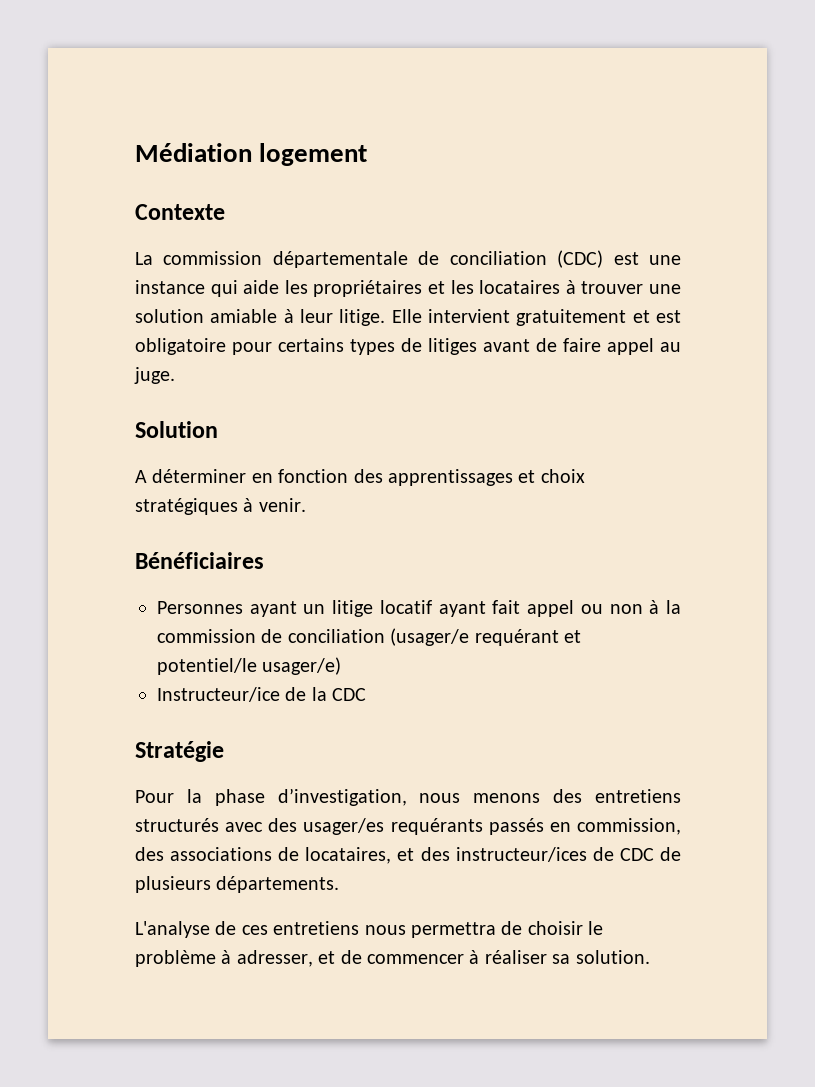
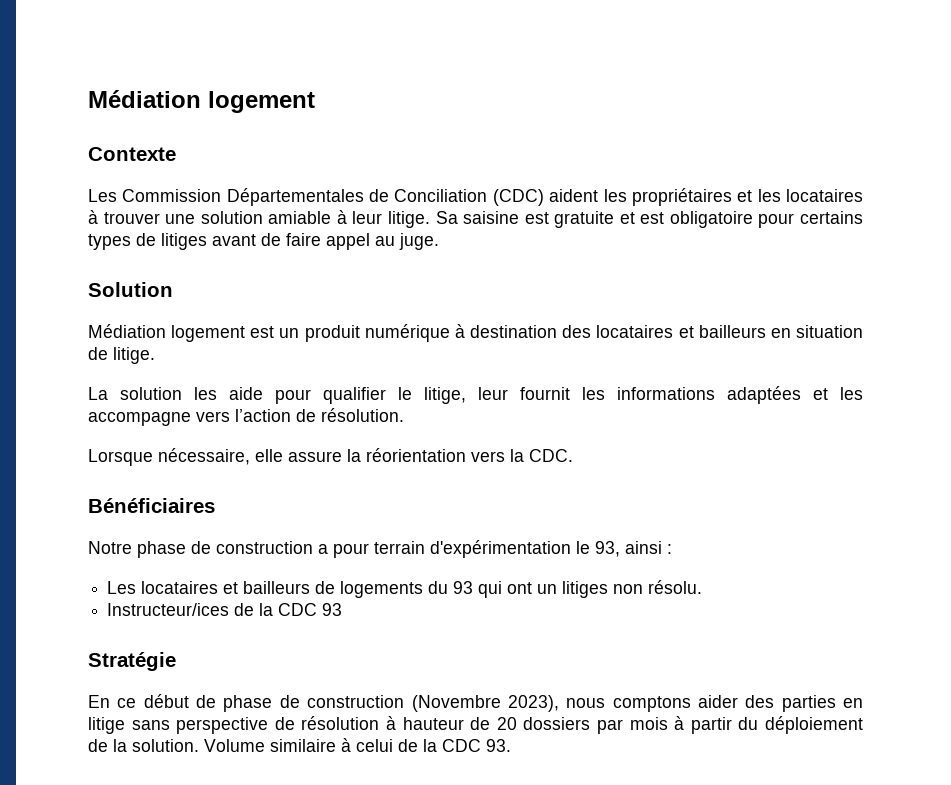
[135,250,682,268] [135,280,280,297] La commission départementale de conciliation (CDC) est une instance qui aide -> [88,188,599,206] Les Commission Départementales de Conciliation (CDC) aident
[391,309,627,326] Elle intervient gratuitement -> [435,211,615,228] Sa saisine est gratuite
[135,469,585,486] [135,498,306,515] [135,552,264,569] [157,600,682,617] [157,628,581,646] [157,657,342,675] [157,687,367,702] A déterminer en fonction des apprentissages et choix stratégiques à venir. // Bénéficiaires // Personnes ayant un litige locatif ayant fait appel ou non à la commission de conciliation (usager/e requérant et potentiel/le usager/e) // Instructeur/ice de la CDC -> [88,324,863,342] [88,347,155,364] [88,386,863,404] [88,408,404,426] [88,448,573,466] [88,498,215,513] [88,540,672,558] [107,580,703,598] [107,603,343,616] Médiation logement est un produit numérique à destination des locataires et bailleurs en situation de litige. // La solution les aide pour qualifier le litige, leur fournit les informations adaptées et les accompagne vers l’action de résolution. // Lorsque nécessaire, elle assure la réorientation vers la CDC. // Bénéficiaires // Notre phase de construction a pour terrain d'expérimentation le 93, ainsi : // Les locataires et bailleurs de logements du 93 qui ont un litiges non résolu. // Instructeur/ices de la CDC 93
[135,788,681,806] [135,818,681,835] [135,847,681,864] [135,876,340,893] [135,921,604,938] [135,950,650,967] Pour la phase d’investigation, nous menons des entretiens structurés avec des usager/es requérants passés en commission, des associations de locataires, et des instructeur/ices de CDC de plusieurs départements. // L'analyse de ces entretiens nous permettra de choisir le problème à adresser, et de commencer à réaliser sa solution. -> [88,694,864,712] [88,716,864,734] [88,738,511,752] En ce début de phase de construction (Novembre 2023), nous comptons aider des parties en litige sans perspective de résolution à hauteur de 20 dossiers par mois à partir du déploiement de la solution. Volume similaire à celui de la CDC 93.

